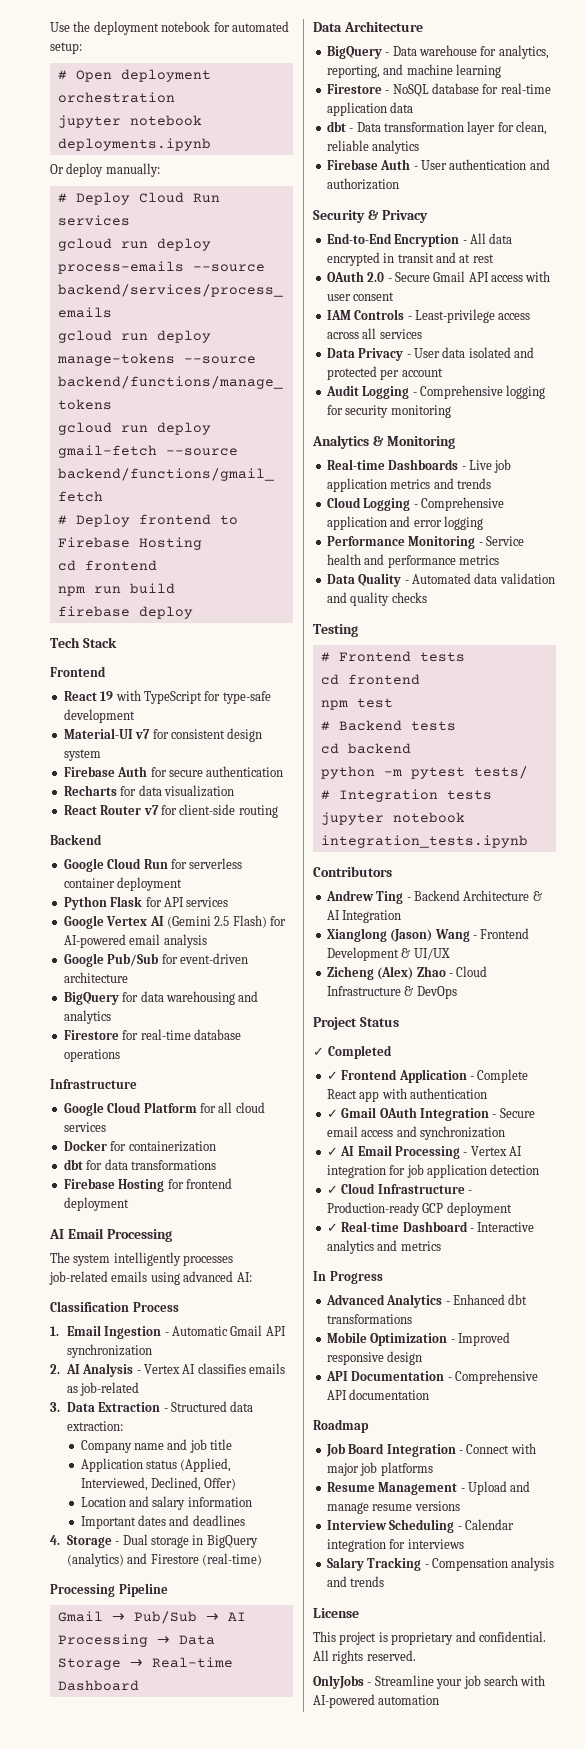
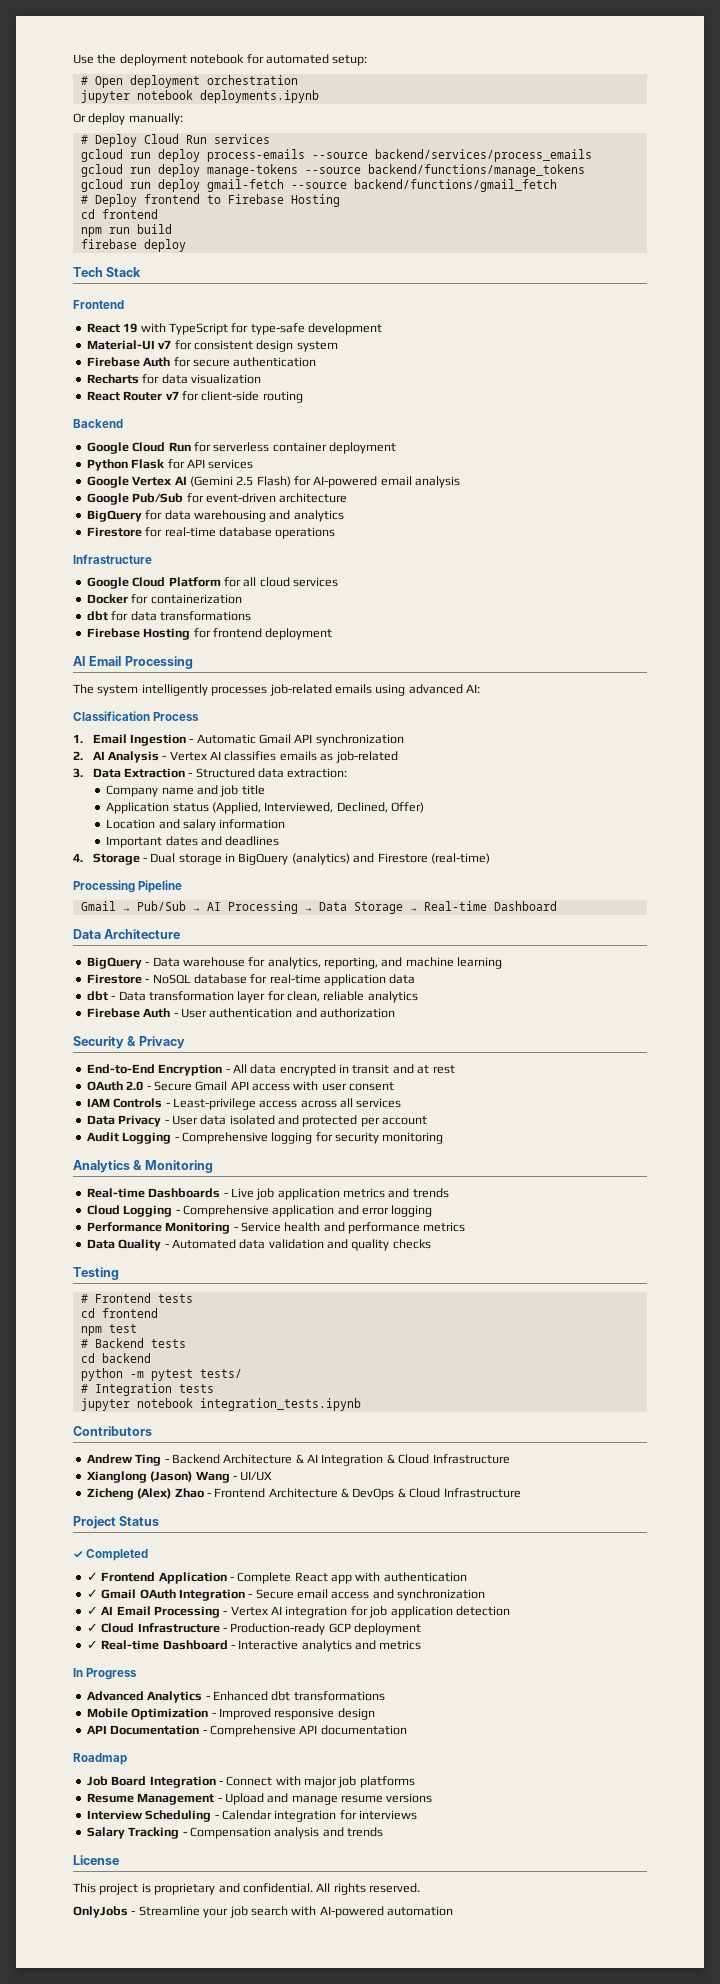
(402, 916) none -> [386,1454,510,1464] & Cloud Infrastructure
[480,928,530,939] [326,947,411,961] Frontend Development & -> (237, 1477) none
[456,966,488,977] [326,986,457,999] Cloud Infrastructure & DevOps -> [214,1488,521,1500] Frontend Architecture & DevOps & Cloud Infrastructure

